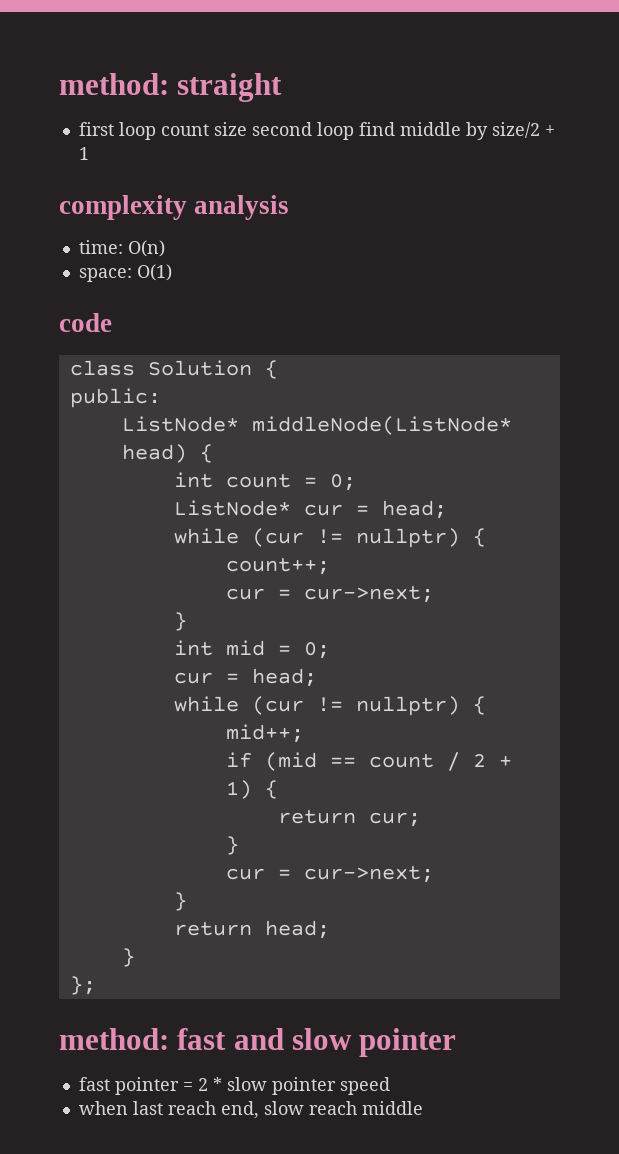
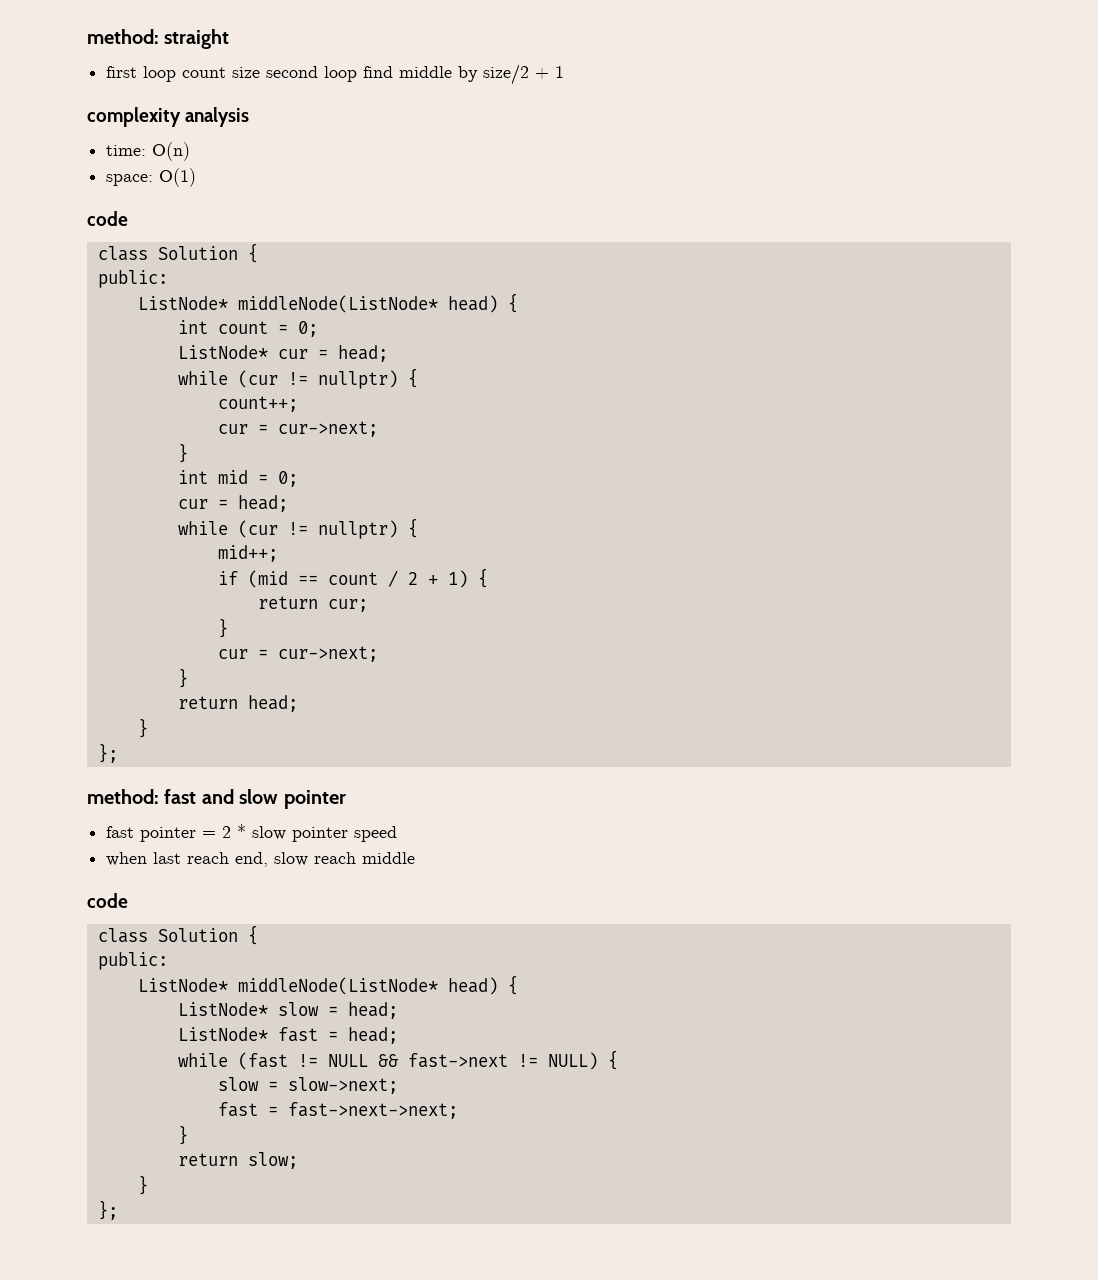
(423, 1108) none -> [87,893,128,908] [97,925,258,945] [97,952,168,970] [137,975,518,995] [177,1002,398,1019] [177,1027,398,1044] [177,1050,618,1070] [217,1077,398,1094] [217,1102,458,1119] [177,1125,188,1145] [177,1152,298,1169] [137,1175,148,1195] [97,1200,118,1220] // code // class Solution { // public: // ListNode* middleNode(ListNode* head) { // ListNode* slow = head; // ListNode* fast = head; // while (fast != NULL && fast->next != NULL) { // slow = slow->next; // fast = fast->next->next; // } // return slow; // } // };

